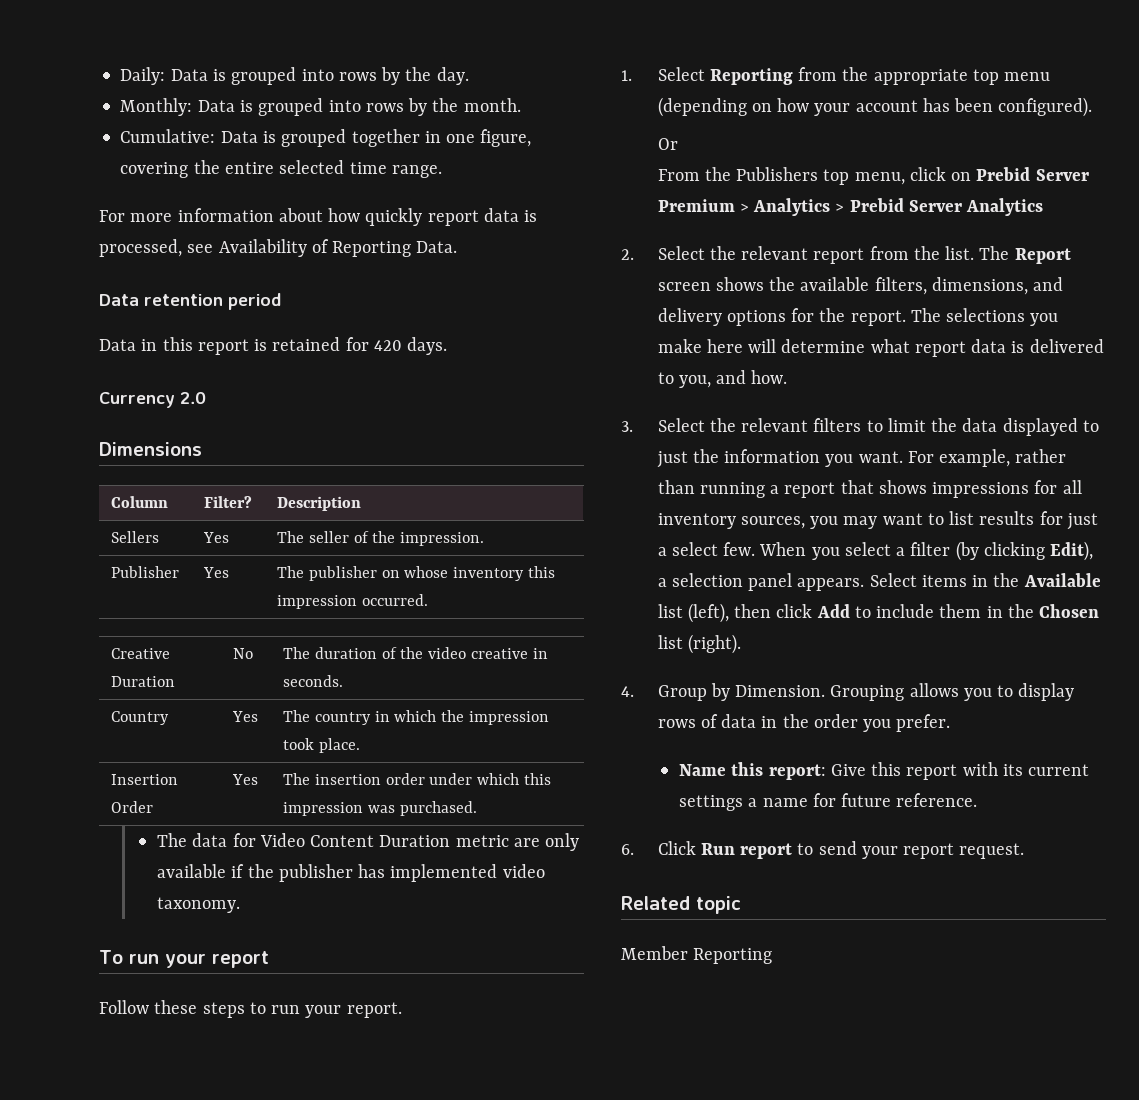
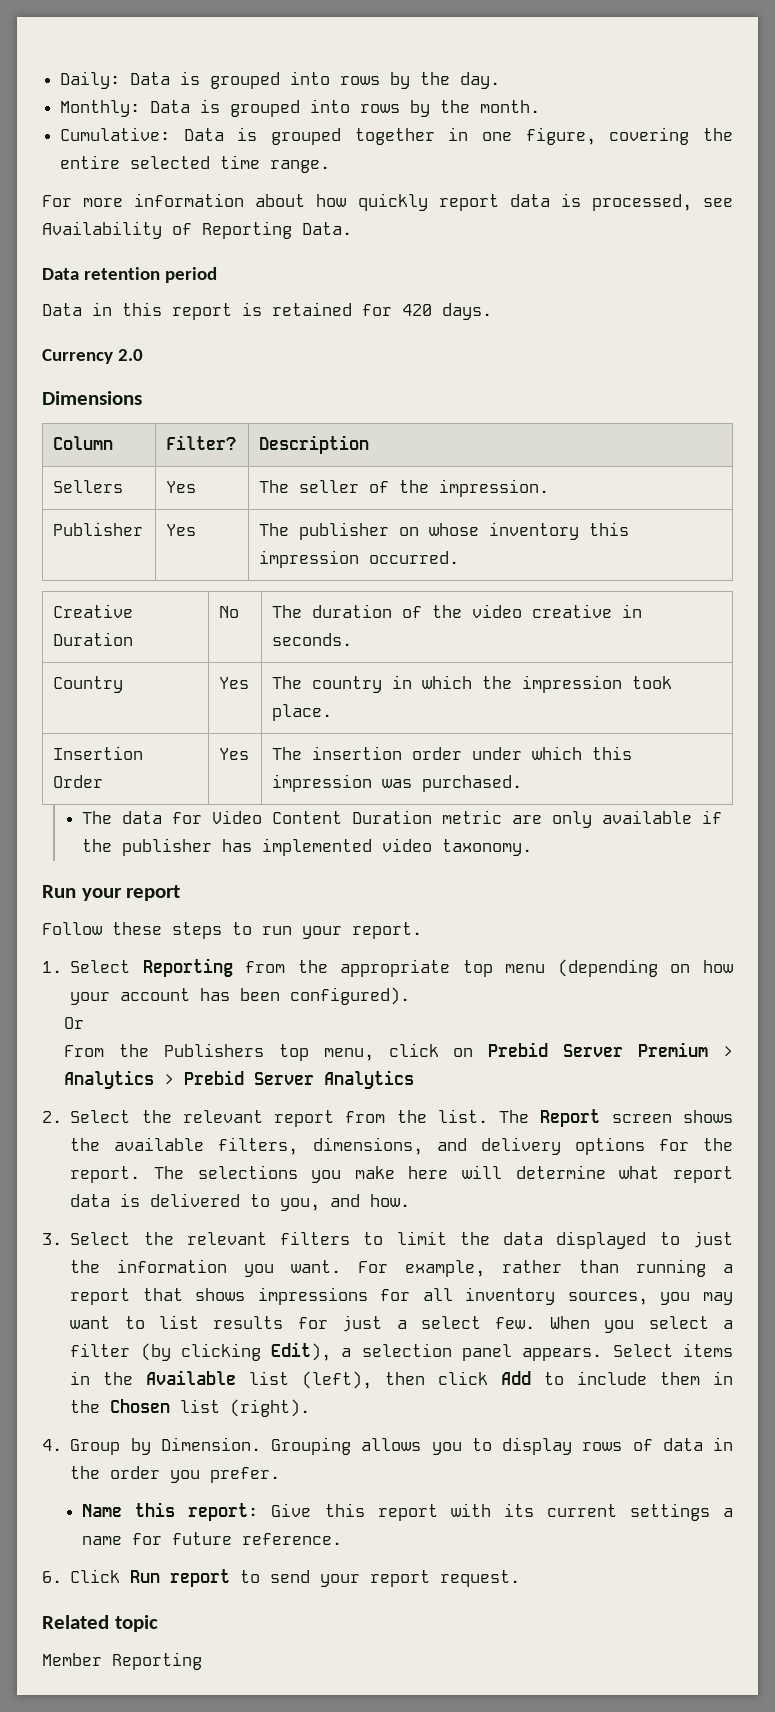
[99,950,159,964] To run -> [42,885,76,898] Run

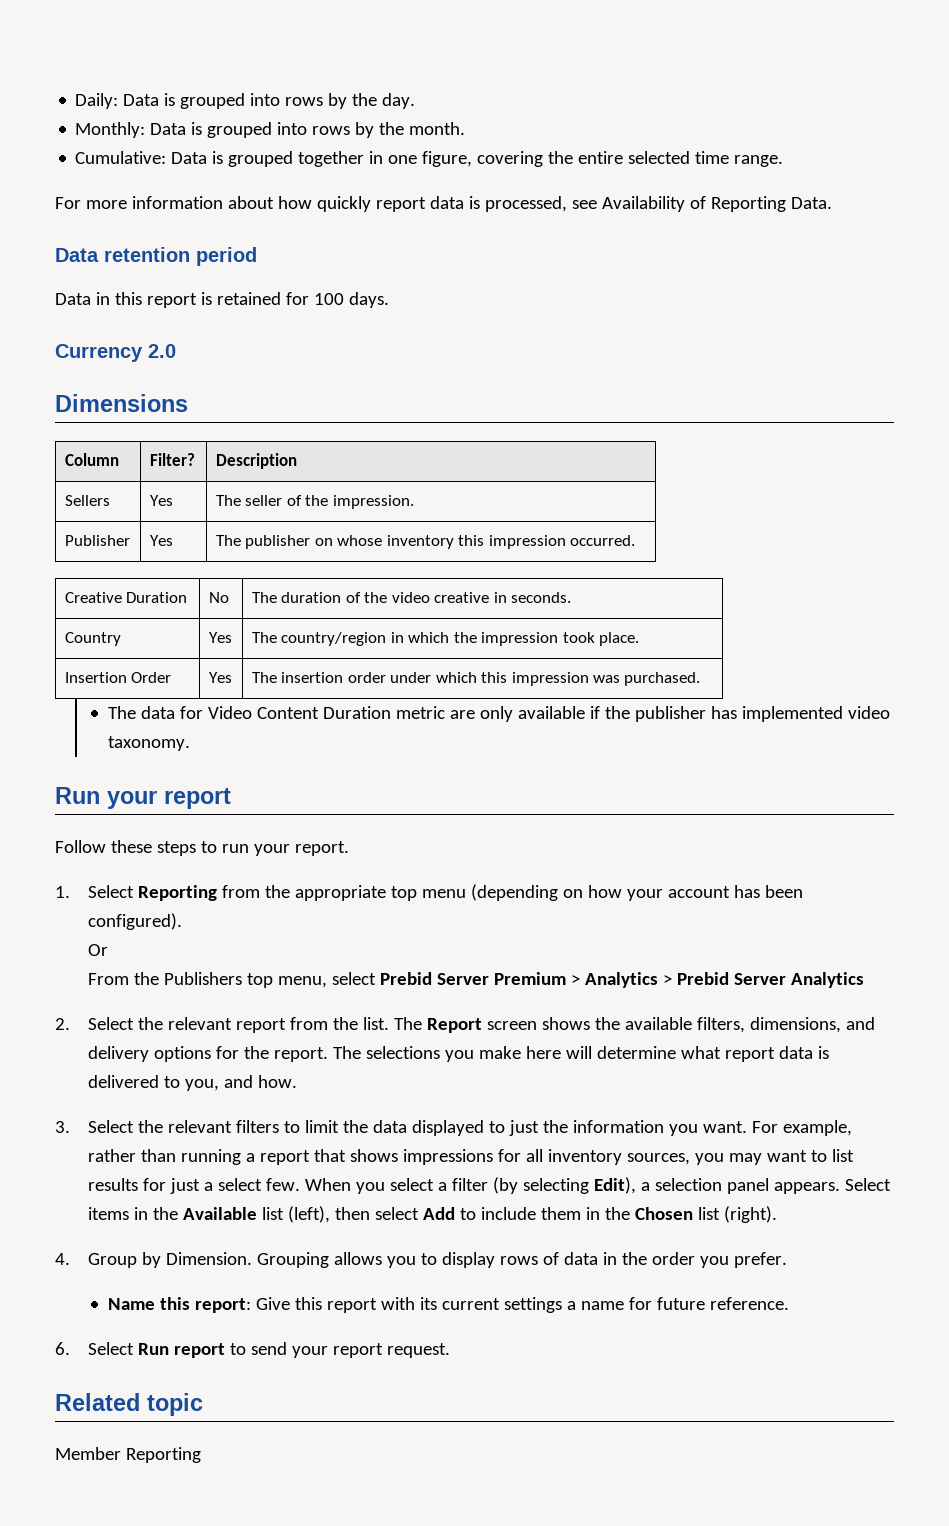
[402,304,432,316] 420 -> [313,293,344,305] 100
[312,676,383,693] country -> [281,632,387,646] country/region
[388,1043,474,1057] click on -> [331,972,376,985] select
[180,1343,261,1361] clicking -> [522,1178,589,1194] selecting
[438,1371,489,1385] click -> [374,1207,419,1220] select
[70,1569,121,1583] Click -> [87,1342,134,1355] Select

